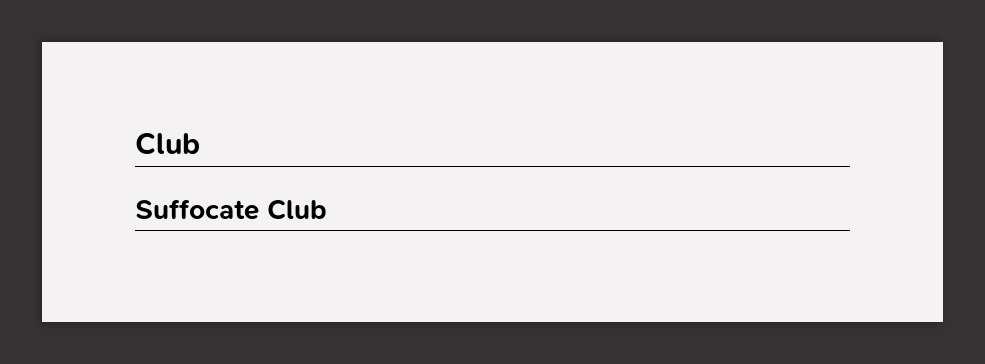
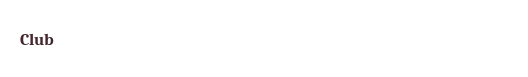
[135,132,200,155] [135,199,327,220] Club // Suffocate Club -> [20,33,54,45] Club

